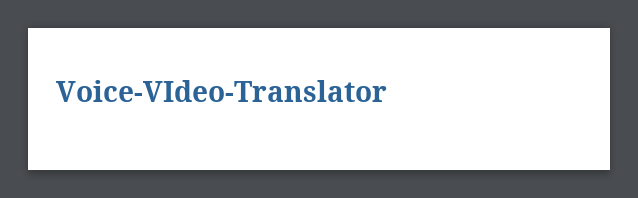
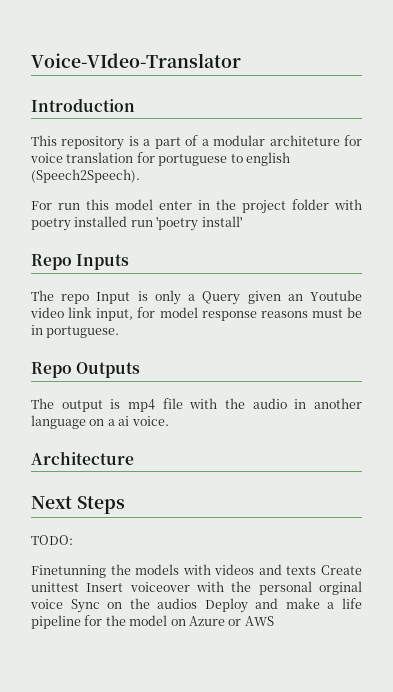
(387, 91) none -> [31,98,135,112] [31,135,363,150] [30,152,290,166] [31,169,140,183] [31,199,362,214] [31,216,242,231] [31,254,130,270] [31,290,363,305] [30,307,362,321] [31,325,120,338] [31,362,141,378] [31,398,362,412] [31,415,169,429] [31,451,134,465] [31,496,125,514] [31,535,73,545] [31,564,362,578] [31,581,363,595] [30,598,362,613] [31,615,274,629] // Introduction // This repository is a part of a modular architeture for voice translation for portuguese to english (Speech2Speech). // For run this model enter in the project folder with poetry installed run 'poetry install' // Repo Inputs // The repo Input is only a Query given an Youtube video link input, for model response reasons must be in portuguese. // Repo Outputs // The output is mp4 file with the audio in another language on a ai voice. // Architecture // Next Steps // TODO: // Finetunning the models with videos and texts Create unittest Insert voiceover with the personal orginal voice Sync on the audios Deploy and make a life pipeline for the model on Azure or AWS

